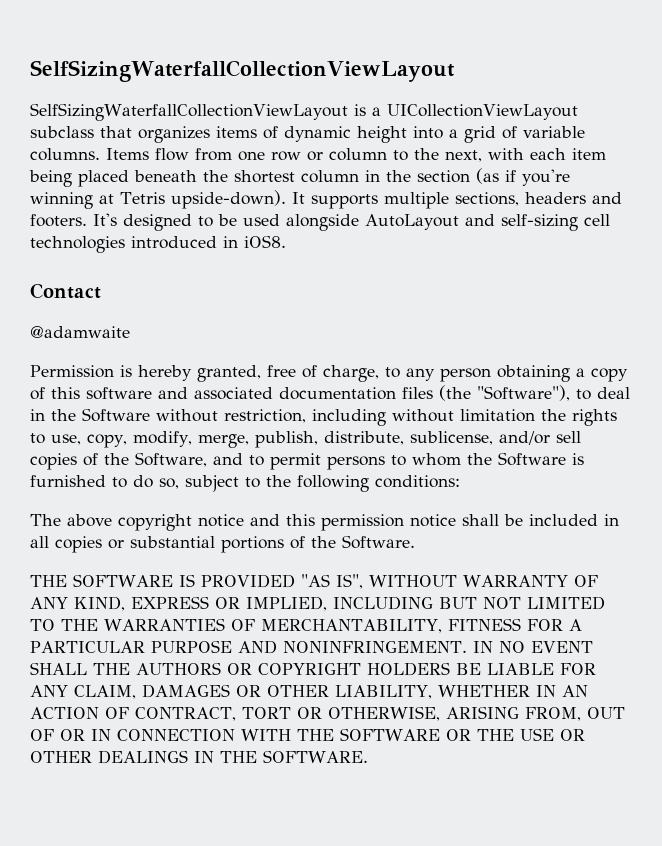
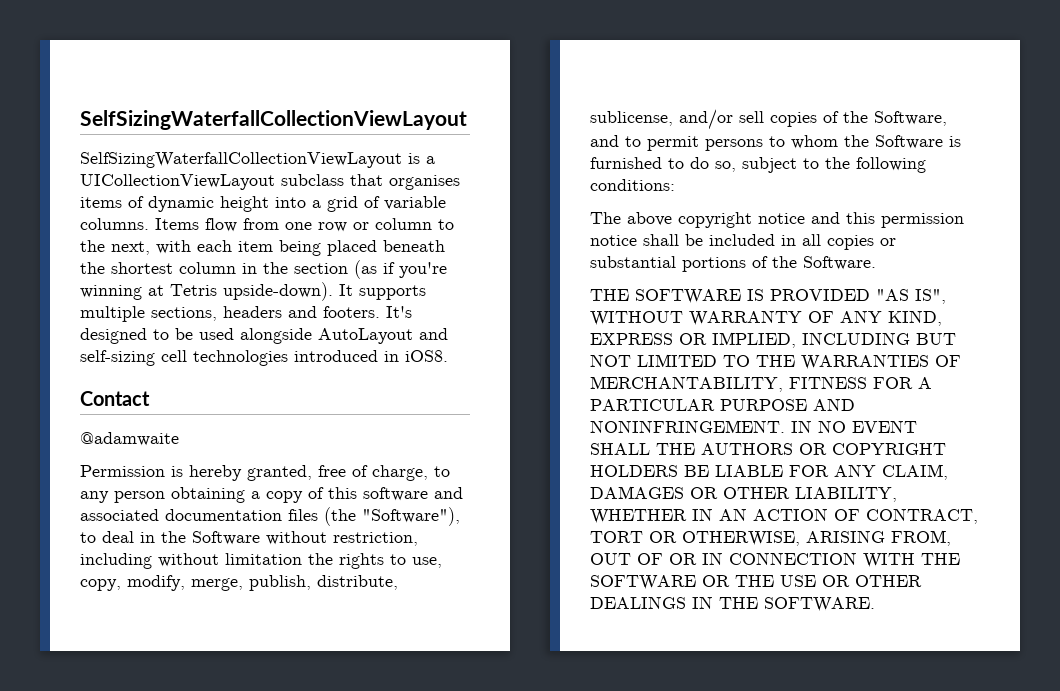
[138,126,210,143] organizes -> [389,175,460,190] organises

